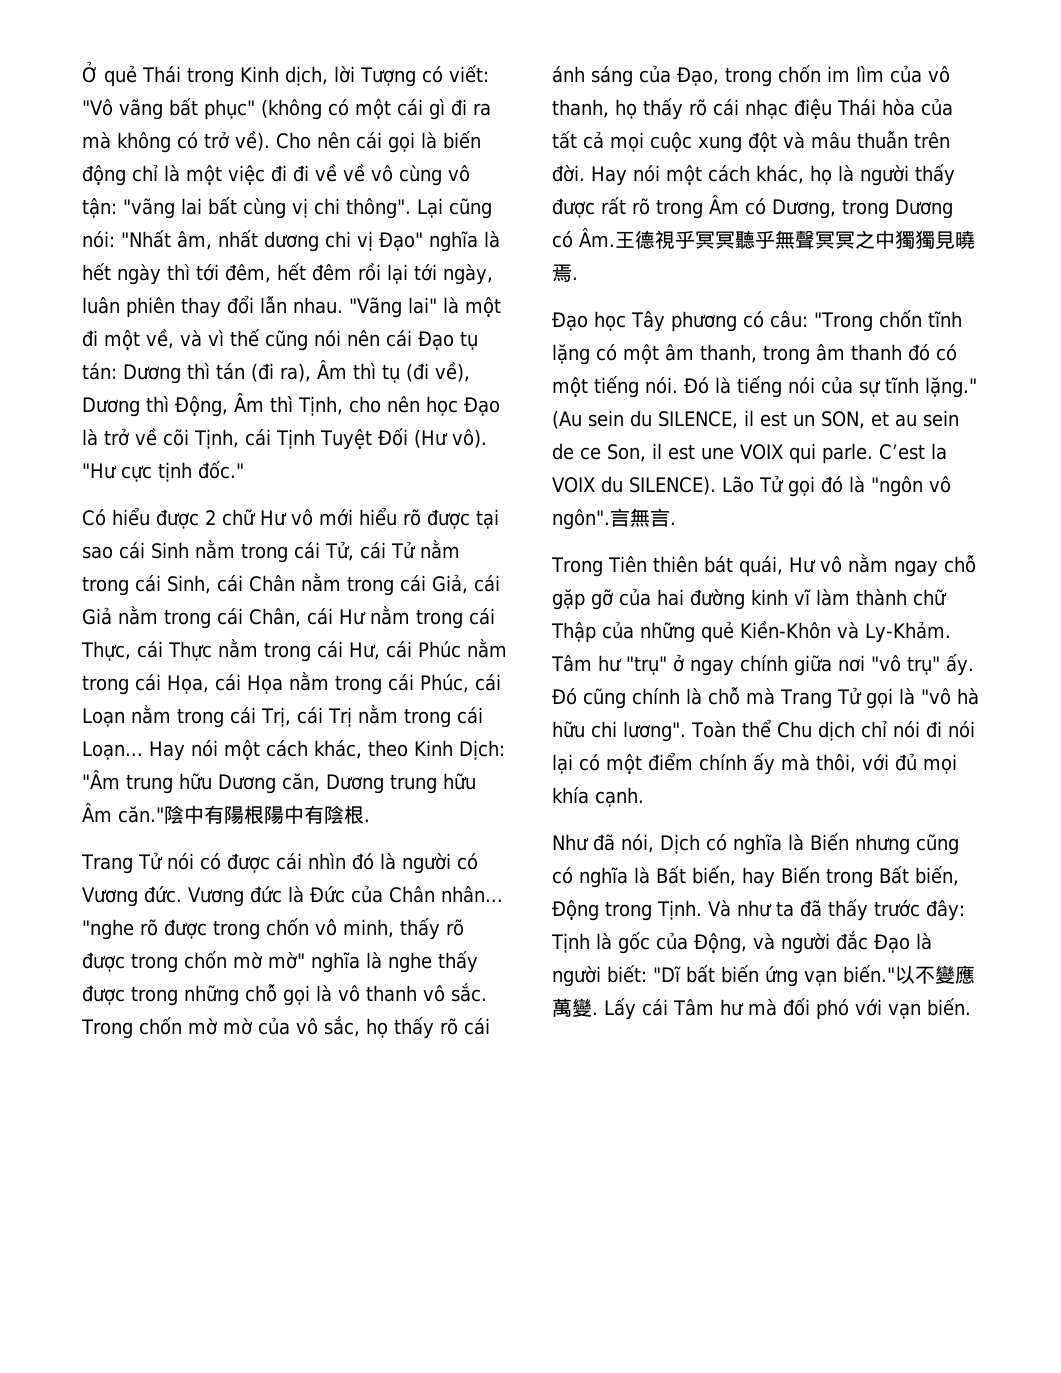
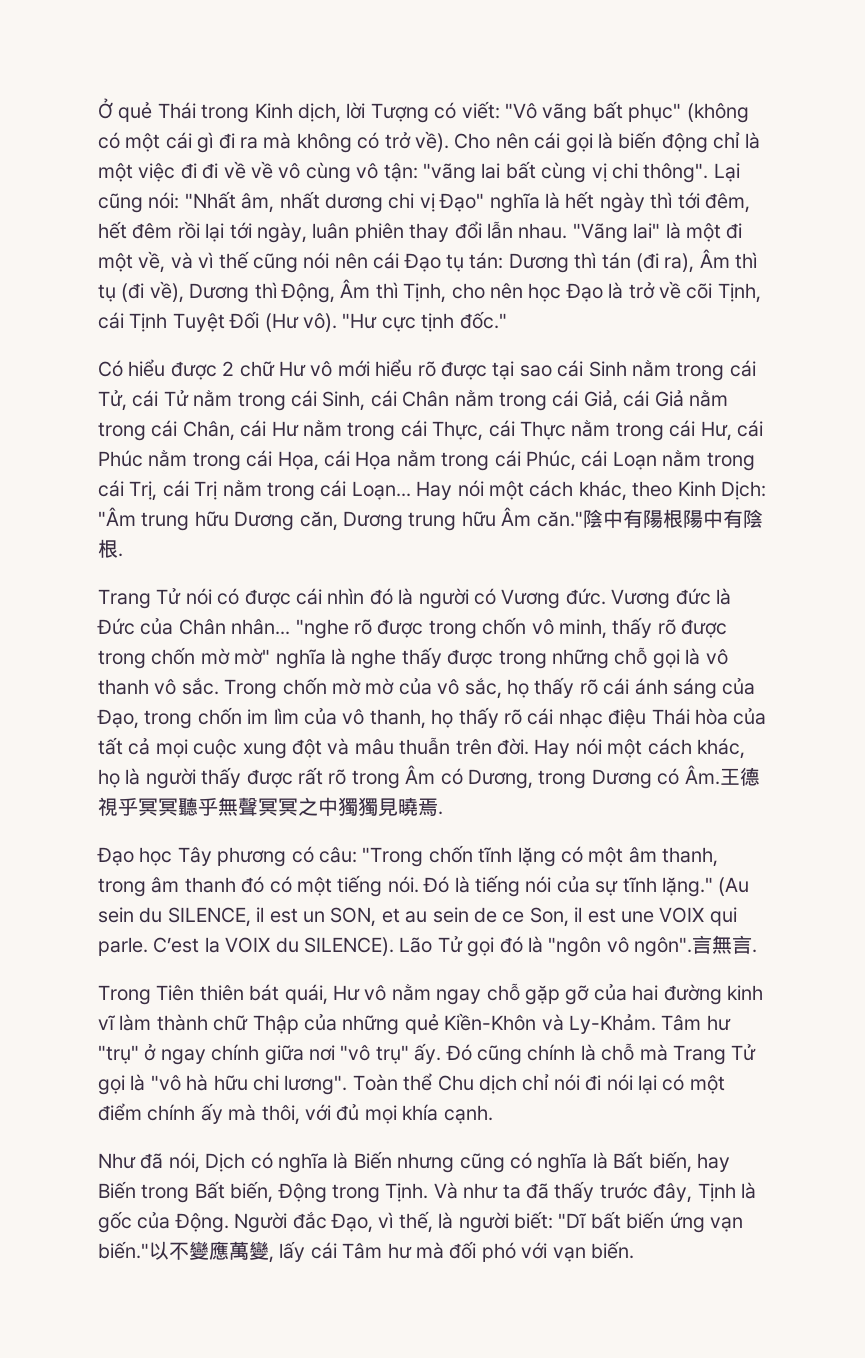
[925,900,965,921] đây: -> [653,1183,693,1203] đây,
[694,931,910,954] Động, và người đắc Đạo -> [174,1211,433,1233] Động. Người đắc Đạo, vì thế,
[592,998,636,1020] . Lấy -> [269,1241,306,1263] , lấy

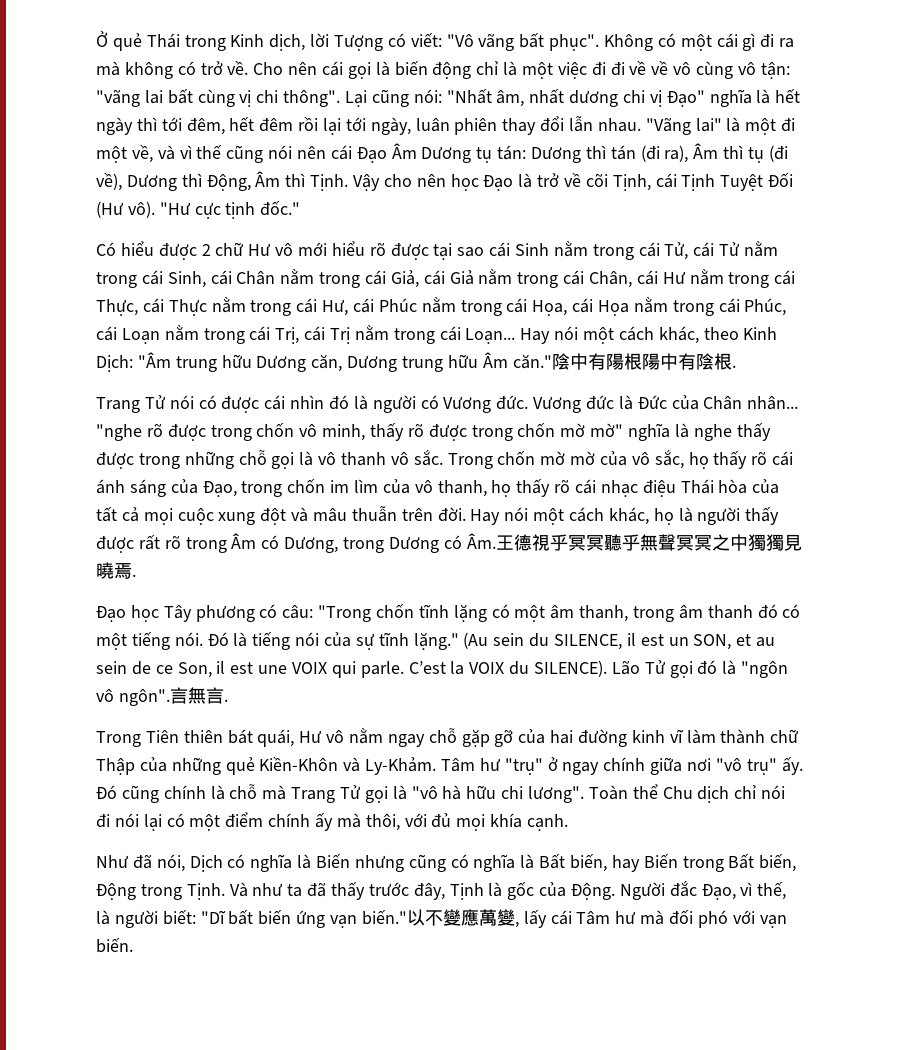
[628,103,749,123] phục" (không -> [549,34,654,51] phục". Không
[415,131,449,152] về). -> [227,61,249,75] về.
(441, 262) none -> [391,143,472,163] Âm Dương
[403,283,447,303] Tịnh, -> [310,174,381,191] Tịnh. Vậy

